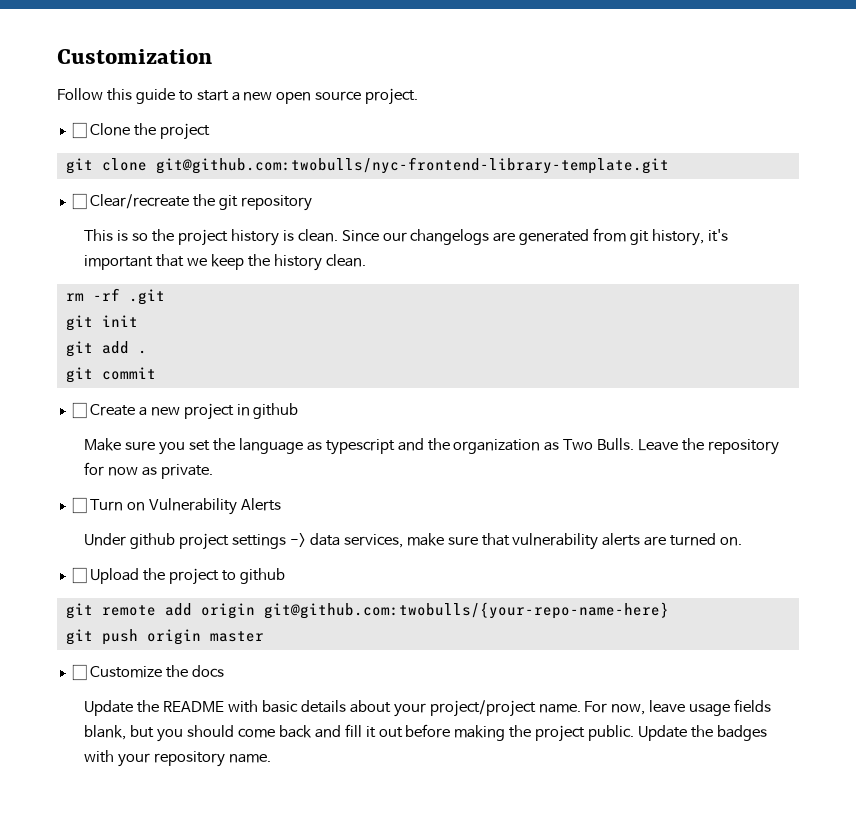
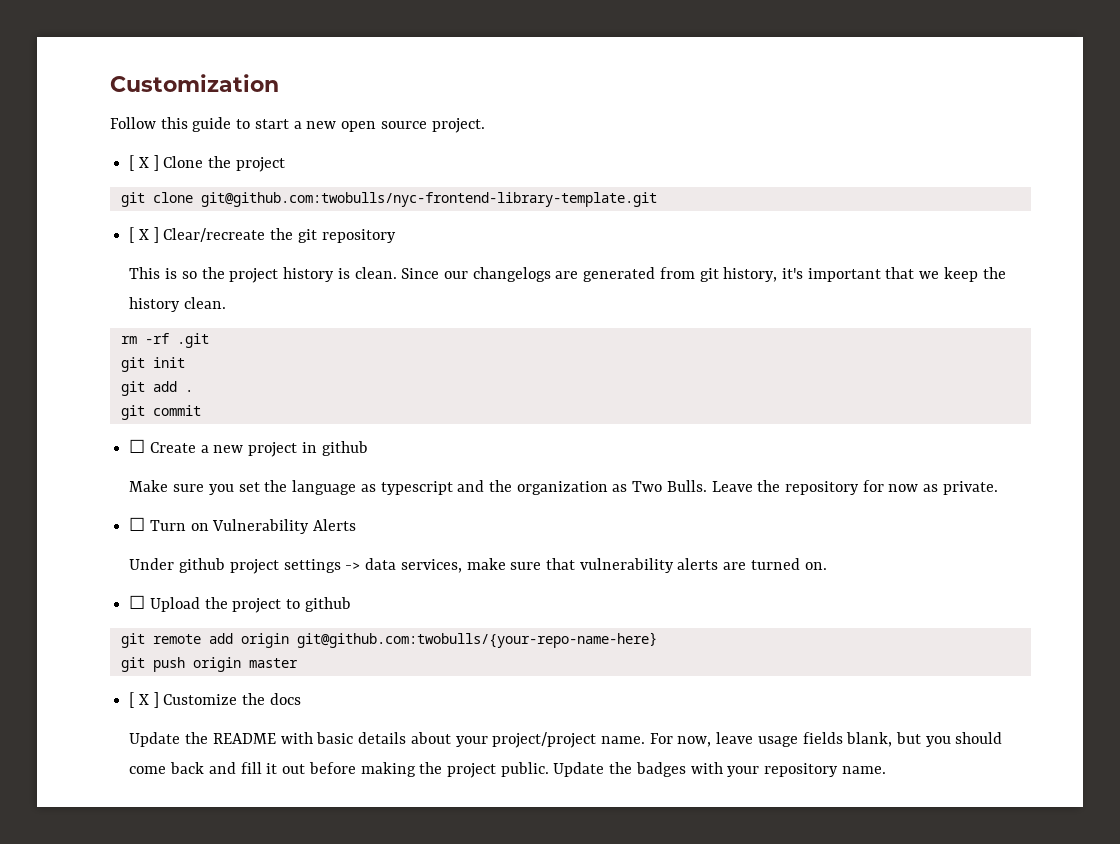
[71,122,87,139] ☐ -> [129,155,159,171] [ X ]
[71,193,87,210] ☐ -> [129,227,159,243] [ X ]
[71,664,87,681] ☐ -> [129,692,159,708] [ X ]

